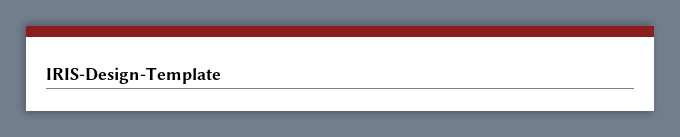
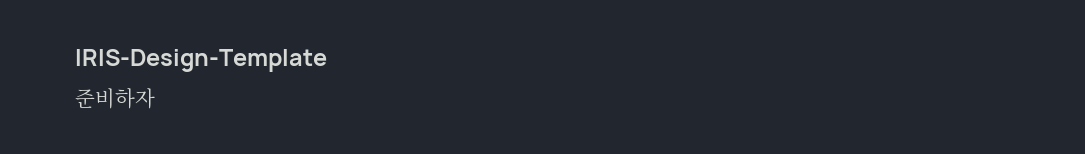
(221, 75) none -> [75,88,155,109] // 준비하자

